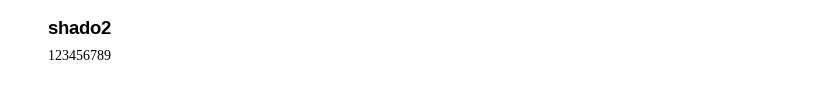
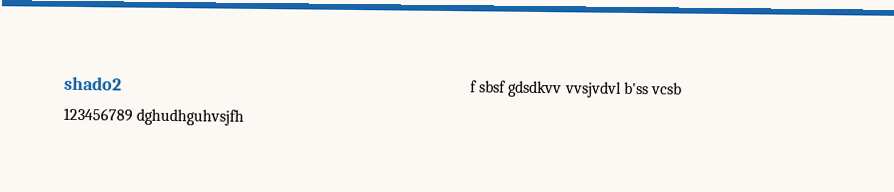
(111, 55) none -> [136,108,245,126] [470,80,682,98] dghudhguhvsjfh // f sbsf gdsdkvv vvsjvdvl b'ss vcsb

